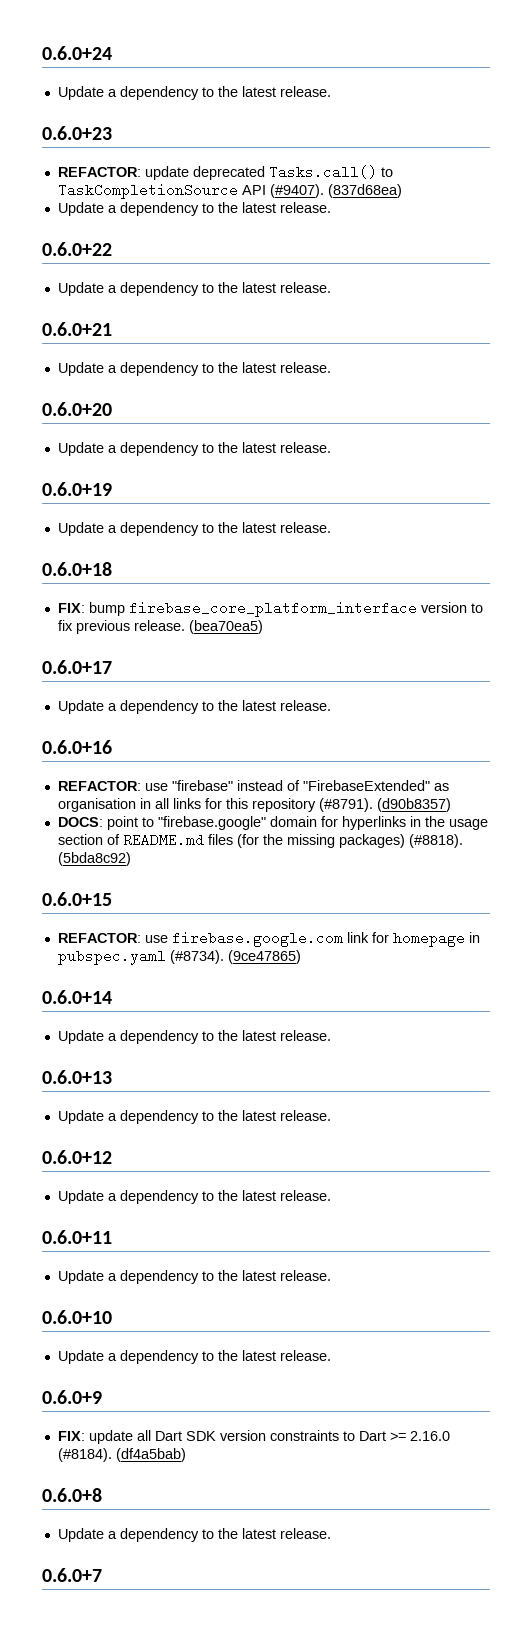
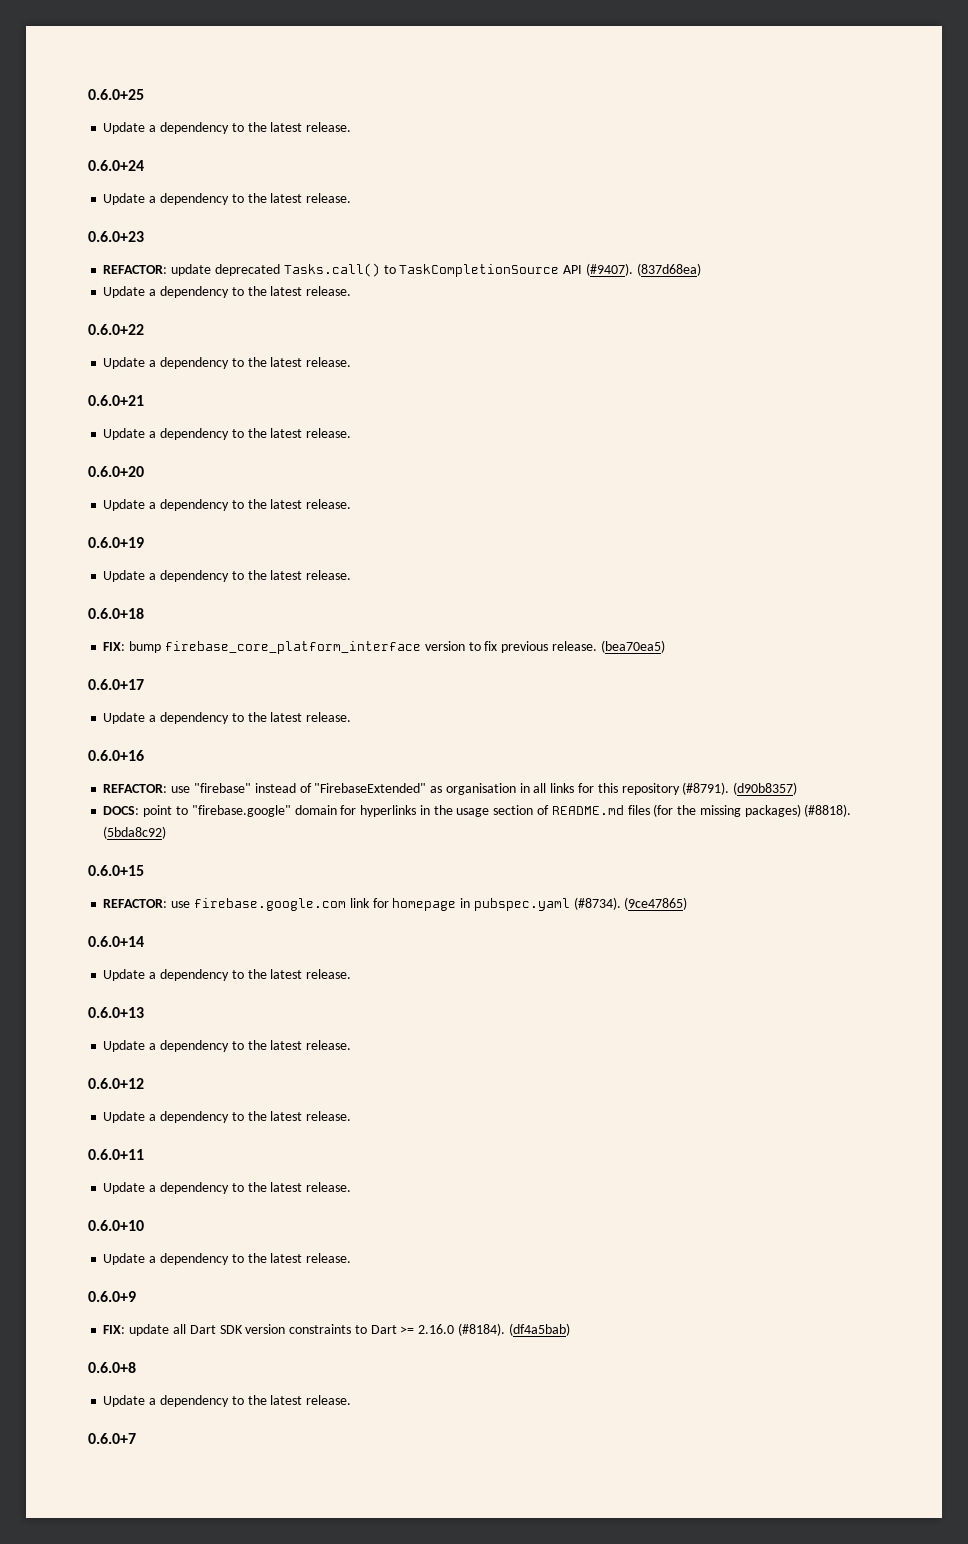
(42, 53) none -> [88,89,144,100] [103,122,352,134] 0.6.0+25 // Update a dependency to the latest release. //

